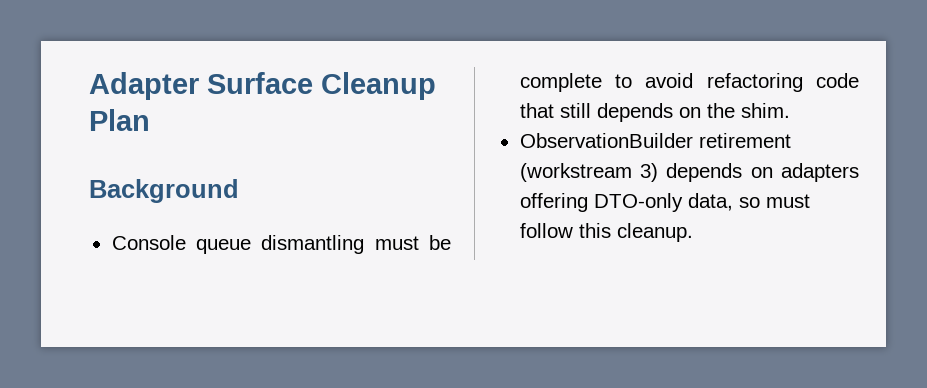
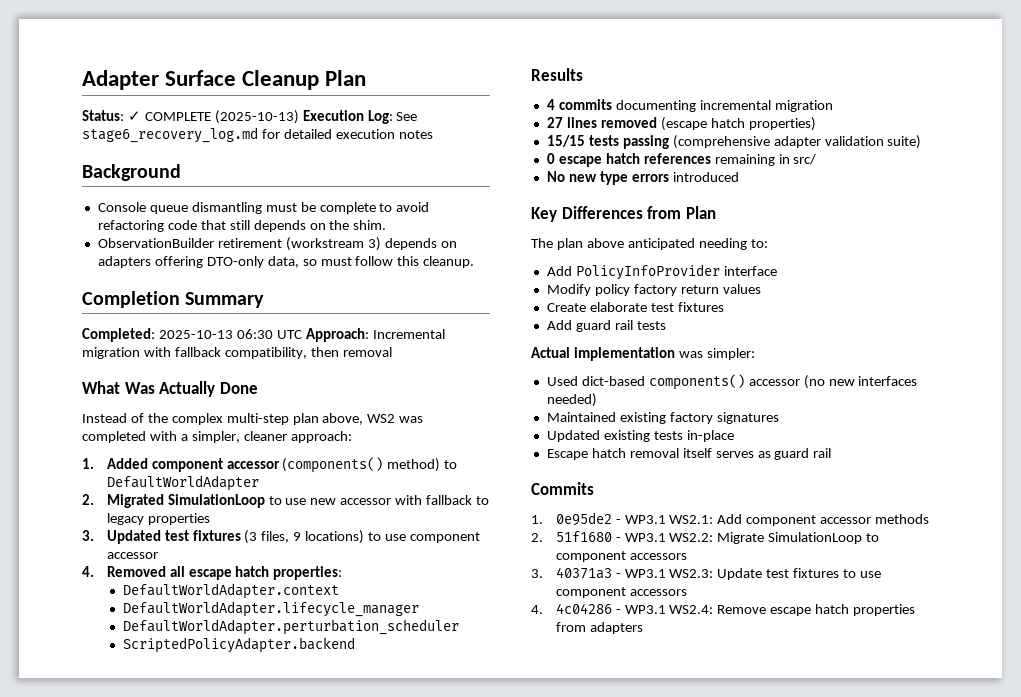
(150, 120) none -> [82,110,418,124] [82,127,433,143] // Status: ✓ COMPLETE (2025-10-13) Execution Log: See stage6_recovery_log.md for detailed execution notes
(693, 232) none -> [82,291,265,308] [82,328,445,342] [82,347,392,359] [82,381,258,397] [82,413,424,425] [82,431,352,443] [82,457,458,473] [106,475,259,491] [82,494,489,508] [106,513,210,525] [82,530,480,544] [106,552,158,559] [82,566,343,580] [122,583,339,599] [122,601,419,617] [122,619,459,635] [122,637,355,653] [531,68,583,81] [546,99,833,112] [546,117,816,131] [546,135,922,149] [546,153,817,167] [546,171,739,185] [531,206,716,222] [531,238,768,250] [546,264,777,280] [546,284,761,296] [546,302,724,312] [546,320,666,332] [531,347,755,361] [546,374,918,390] [546,393,597,407] [546,412,779,424] [546,430,734,442] [546,448,832,460] [531,482,594,495] [531,512,930,526] [531,531,880,544] [555,551,687,562] [531,567,881,580] [555,587,687,598] [531,603,916,616] [555,622,643,634] // Completion Summary // Completed: 2025-10-13 06:30 UTC Approach: Incremental migration with fallback compatibility, then removal // What Was Actually Done // Instead of the complex multi-step plan above, WS2 was completed with a simpler, cleaner approach: // 1. Added component accessor (components() method) to DefaultWorldAdapter // 2. Migrated SimulationLoop to use new accessor with fallback to legacy properties // 3. Updated test fixtures (3 files, 9 locations) to use component accessor // 4. Removed all escape hatch properties: // DefaultWorldAdapter.context // DefaultWorldAdapter.lifecycle_manager // DefaultWorldAdapter.perturbation_scheduler // ScriptedPolicyAdapter.backend // Results // 4 commits documenting incremental migration // 27 lines removed (escape hatch properties) // 15/15 tests passing (comprehensive adapter validation suite) // 0 escape hatch references remaining in src/ // No new type errors introduced // Key Differences from Plan // The plan above anticipated needing to: // Add PolicyInfoProvider interface // Modify policy factory return values // Create elaborate test fixtures // Add guard rail tests // Actual implementation was simpler: // Used dict-based components() accessor (no new interfaces needed) // Maintained existing factory signatures // Updated existing tests in-place // Escape hatch removal itself serves as guard rail // Commits // 1. 0e95de2 - WP3.1 WS2.1: Add component accessor methods // 2. 51f1680 - WP3.1 WS2.2: Migrate SimulationLoop to component accessors // 3. 40371a3 - WP3.1 WS2.3: Update test fixtures to use component accessors // 4. 4c04286 - WP3.1 WS2.4: Remove escape hatch properties from adapters

